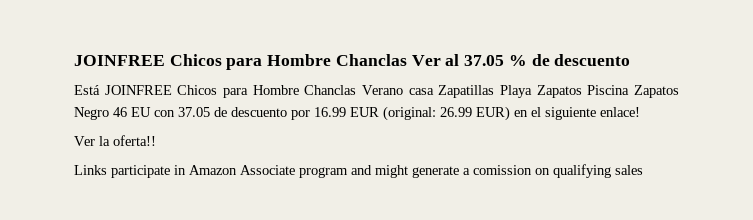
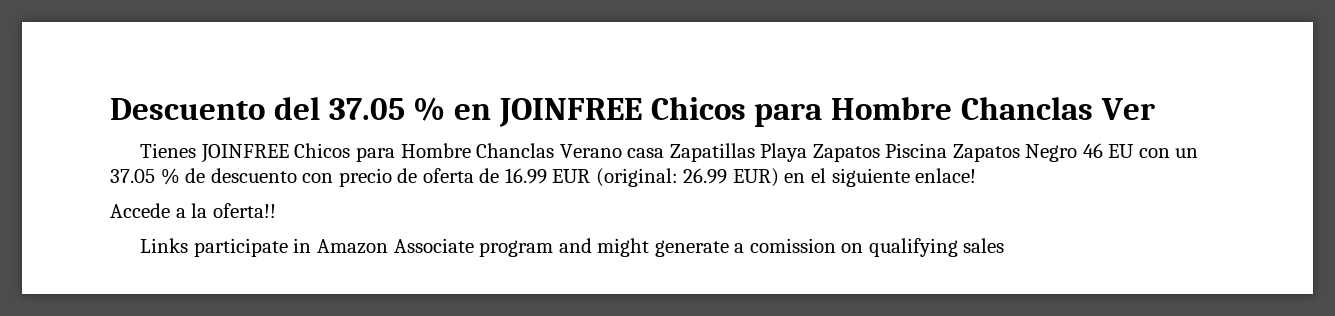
(74, 60) none -> [110,97,492,121] Descuento del 37.05 % en
[445,54,631,66] [74,85,100,95] al 37.05 % de descuento // Está -> [140,143,197,158] // Tienes
[178,107,310,120] 37.05 de descuento por -> [1175,148,1199,158] [110,168,500,187] un 37.05 % de descuento con precio de oferta de
[74,136,95,146] Ver -> [110,203,186,218] Accede a

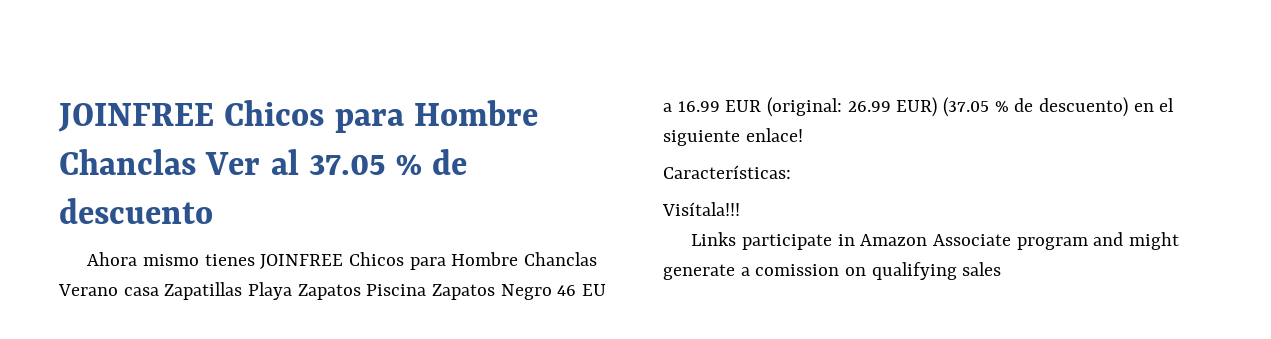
[110,97,492,121] Descuento del 37.05 % en -> (58, 117) none
[140,143,197,158] // Tienes -> [270,149,468,175] [59,198,213,224] [87,252,255,266] al 37.05 % de descuento // Ahora mismo tienes
[1138,148,1199,158] [110,168,500,187] con un 37.05 % de descuento con precio de oferta de -> [663,103,672,112] a
(779, 177) none -> [943,97,1129,117] (37.05 % de descuento)
[110,203,276,218] Accede a la oferta!! -> [663,165,791,179] [662,202,740,216] Características: // Visítala!!!

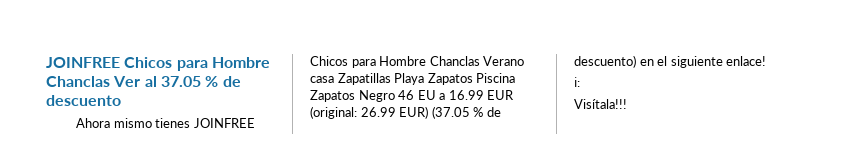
[663,165,791,179] Características: -> [574,77,580,87] ℹ:
[691,232,1180,250] [663,262,1002,280] // Links participate in Amazon Associate program and might generate a comission on qualifying sales -> (627, 104) none

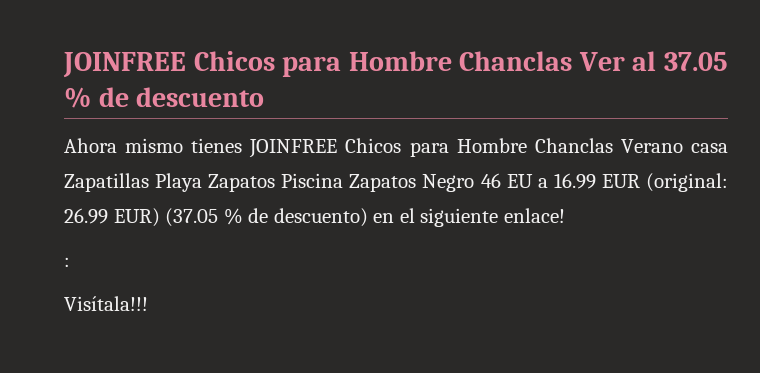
[574,77,580,87] ℹ: -> [64,257,70,267] :

